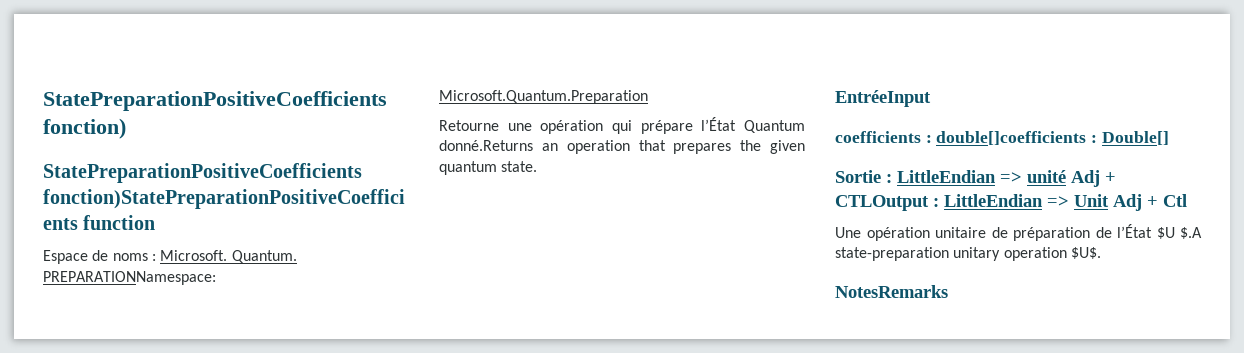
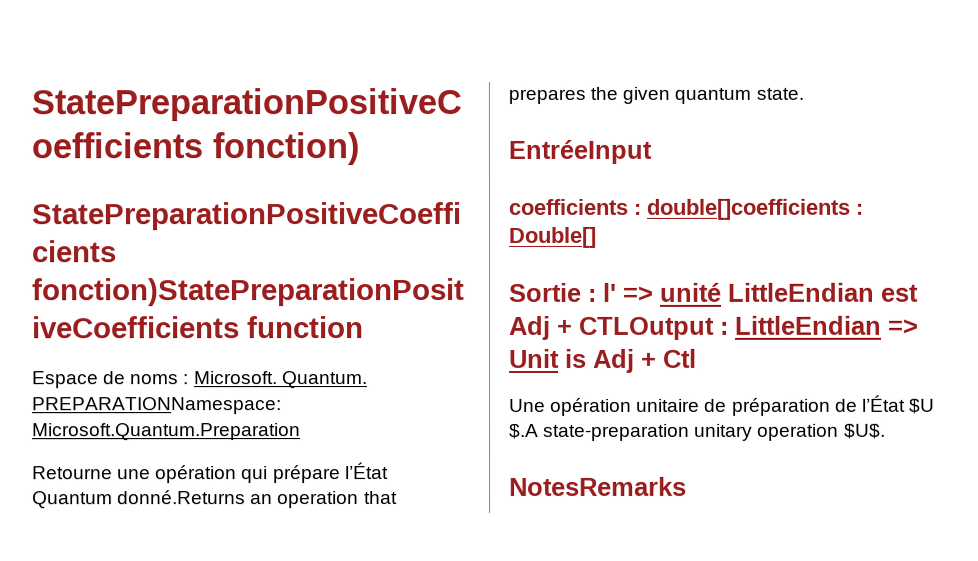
[897,170,996,183] LittleEndian -> [603,282,617,302] l'
(1066, 176) none -> [728,282,919,302] LittleEndian est
(1109, 200) none -> [565,348,587,368] is

